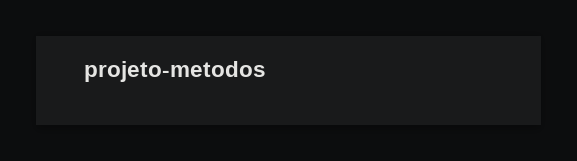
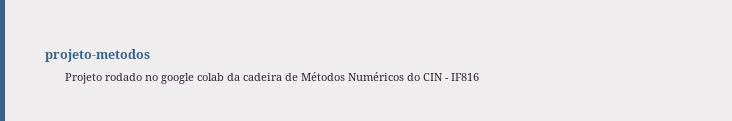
(266, 71) none -> [65,72,480,84] // Projeto rodado no google colab da cadeira de Métodos Numéricos do CIN - IF816

